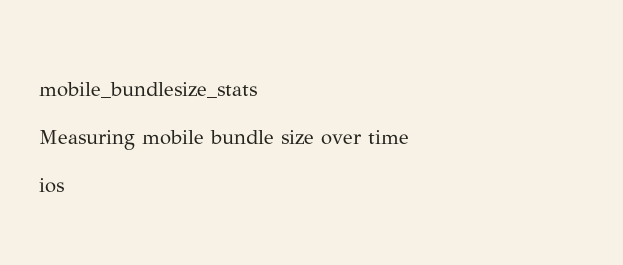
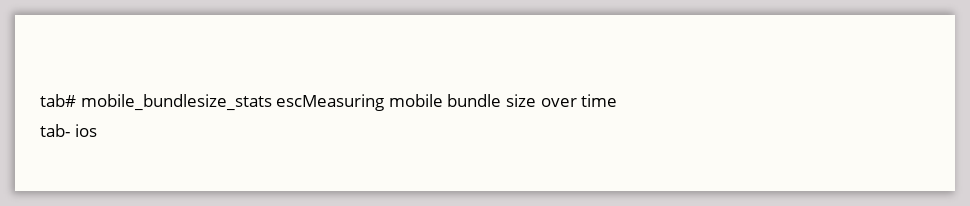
(39, 90) none -> [40,94,76,107] tab#
[39,130,135,150] // Measuring -> [276,94,385,111] escMeasuring
(409, 137) none -> [40,124,70,137] tab-

